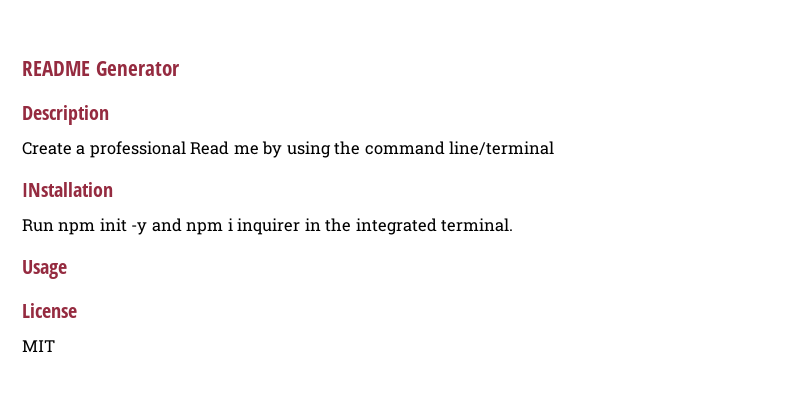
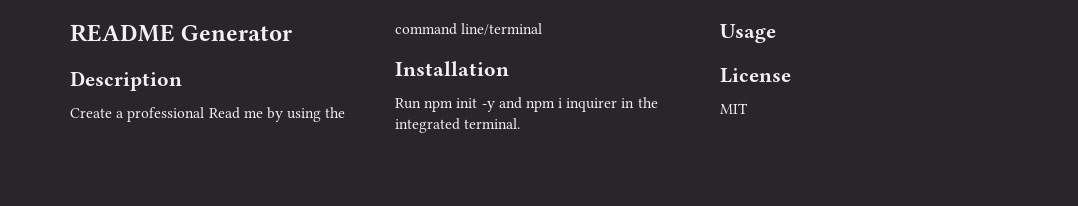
[22,182,113,197] INstallation -> [395,61,509,76] Installation

